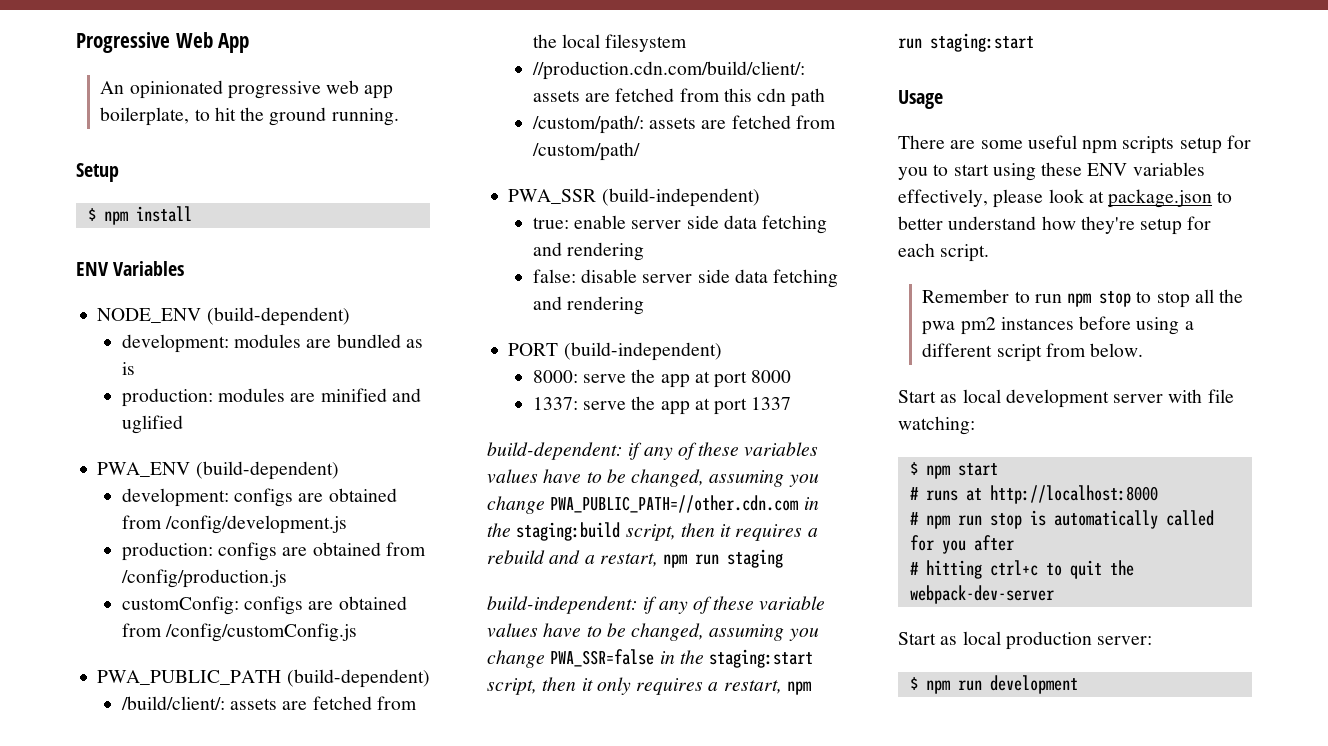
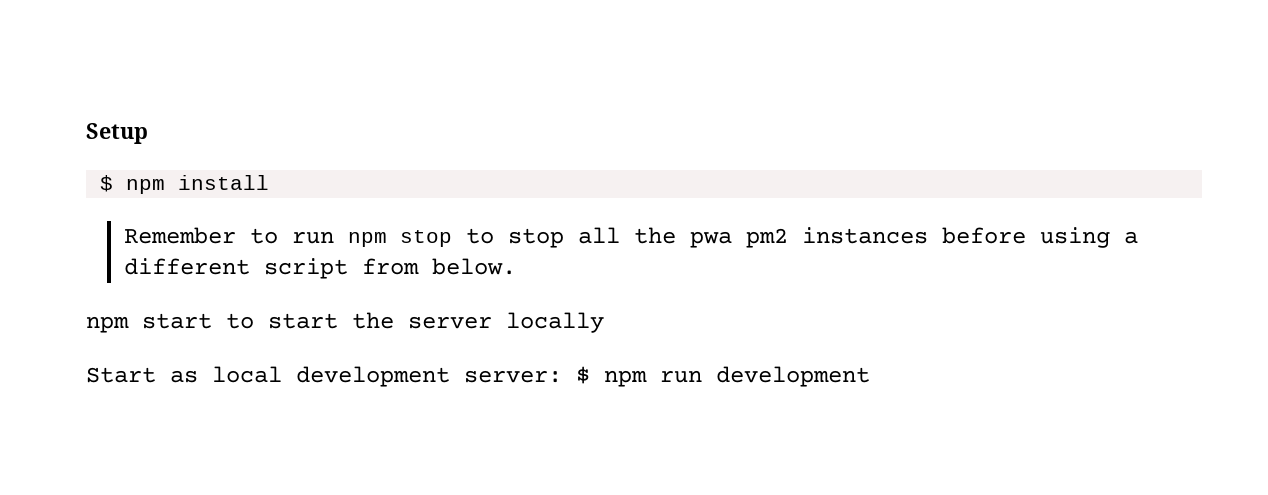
[76,32,250,53] [100,80,394,99] [100,107,399,126] [76,163,119,182] [87,206,192,225] [76,261,185,276] [97,307,350,326] [121,334,423,353] [121,362,135,375] [121,388,421,407] [121,415,183,434] [97,461,339,480] [121,488,397,507] [121,515,347,534] [121,542,426,561] [120,569,287,588] [121,596,407,615] [121,623,357,642] [97,669,430,688] [120,696,417,710] [532,34,688,52] [531,61,805,80] [532,88,826,107] [531,115,836,134] [531,142,640,161] [508,188,760,207] [532,215,828,234] [532,242,644,261] [532,269,839,288] [532,296,644,315] [508,342,722,361] [532,369,792,388] [532,396,792,415] [487,442,819,460] [487,469,819,487] [487,495,819,514] [487,522,818,541] [487,549,784,568] [487,596,826,614] [487,623,819,641] [487,649,814,668] [487,677,811,695] [898,33,1034,52] [898,90,943,109] [898,135,1251,154] [898,162,1205,181] [898,189,1233,208] [898,216,1212,235] [898,243,990,262] Progressive Web App // An opinionated progressive web app boilerplate, to hit the ground running. // Setup // $ npm install // ENV Variables // NODE_ENV (build-dependent) // development: modules are bundled as is // production: modules are minified and uglified // PWA_ENV (build-dependent) // development: configs are obtained from /config/development.js // production: configs are obtained from /config/production.js // customConfig: configs are obtained from /config/customConfig.js // PWA_PUBLIC_PATH (build-dependent) // /build/client/: assets are fetched from the local filesystem // //production.cdn.com/build/client/: assets are fetched from this cdn path // /custom/path/: assets are fetched from /custom/path/ // PWA_SSR (build-independent) // true: enable server side data fetching and rendering // false: disable server side data fetching and rendering // PORT (build-independent) // 8000: serve the app at port 8000 // 1337: serve the app at port 1337 // build-dependent: if any of these variables values have to be changed, assuming you change PWA_PUBLIC_PATH=//other.cdn.com in the staging:build script, then it requires a rebuild and a restart, npm run staging // build-independent: if any of these variable values have to be changed, assuming you change PWA_SSR=false in the staging:start script, then it only requires a restart, npm run staging:start // Usage // There are some useful npm scripts setup for you to start using these ENV variables effectively, please look at package.json to better understand how they're setup for each script. -> [86,123,148,144] [100,175,270,194] Setup // $ npm install
[898,389,1234,408] [898,416,975,435] [909,462,998,479] [909,485,1158,504] [909,510,1214,529] [909,535,1014,554] [909,560,1134,579] [909,585,1054,604] [898,631,1092,650] Start as local development server with file watching: // $ npm start // # runs at http://localhost:8000 // # npm run stop is automatically called for you after // # hitting ctrl+c to quit the webpack-dev-server // Start as local production -> [86,312,604,333] [86,366,450,387] npm start to start the server locally // Start as local development
(1153, 640) // -> (562, 376) none

